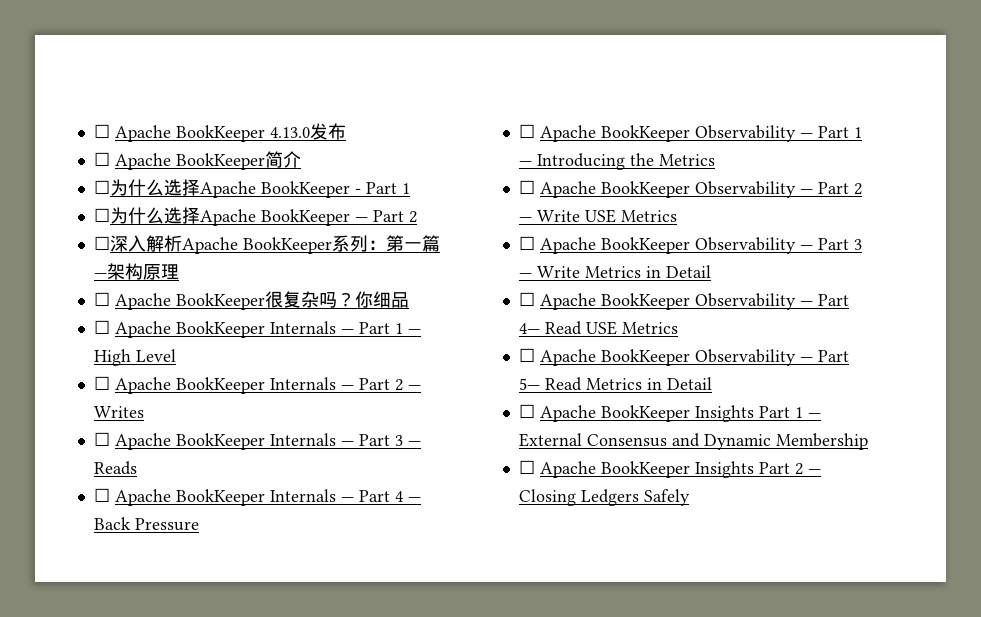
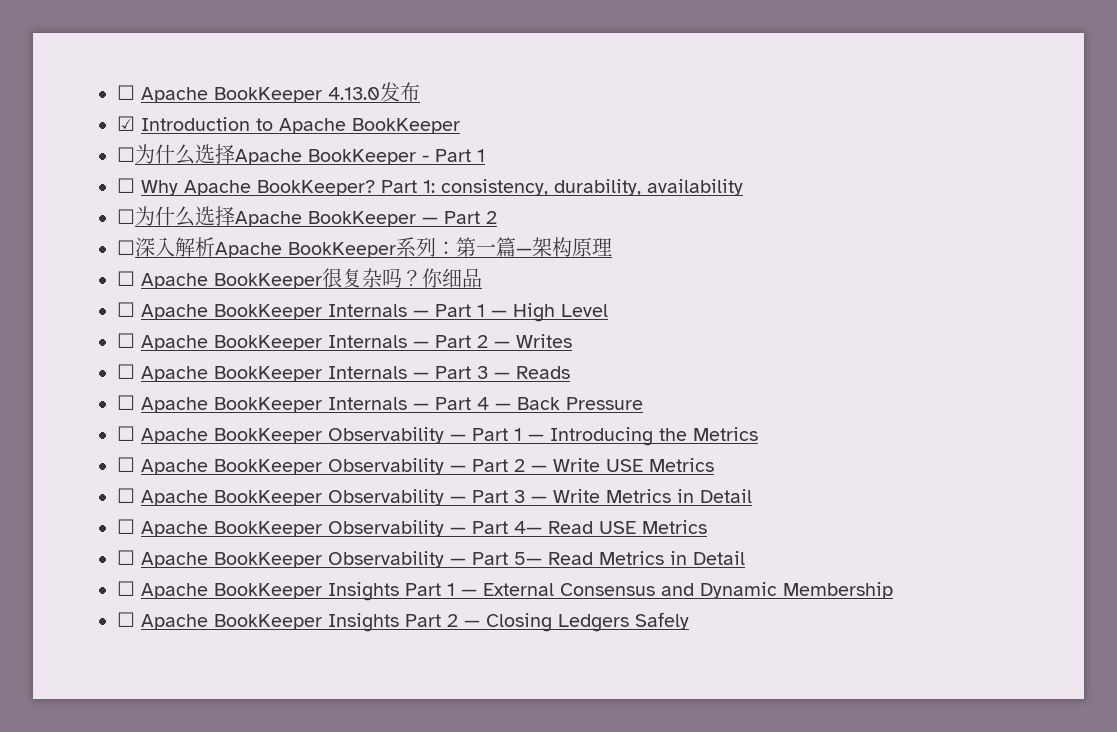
[93,151,301,170] ☐ Apache BookKeeper简介 -> [117,116,460,134] ☑ Introduction to Apache BookKeeper
(410, 188) none -> [117,178,743,196] // ☐ Why Apache BookKeeper? Part 1: consistency, durability, availability

